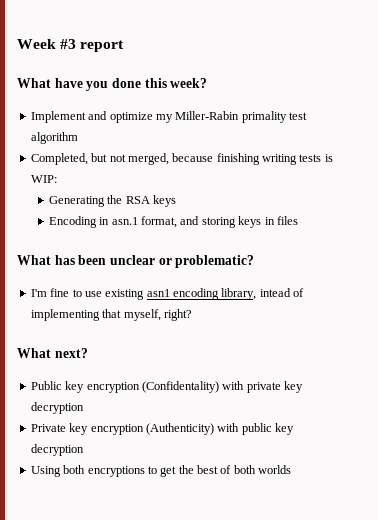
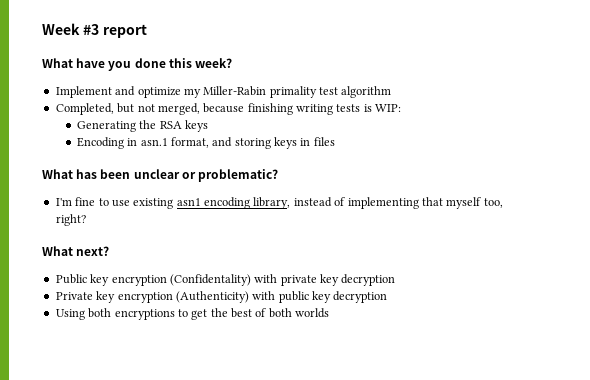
[259,288,291,297] intead -> [293,197,332,207] instead
[123,309,161,321] myself, -> [446,197,503,209] myself too,

